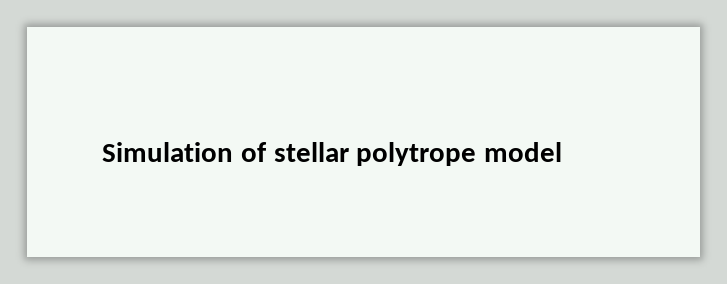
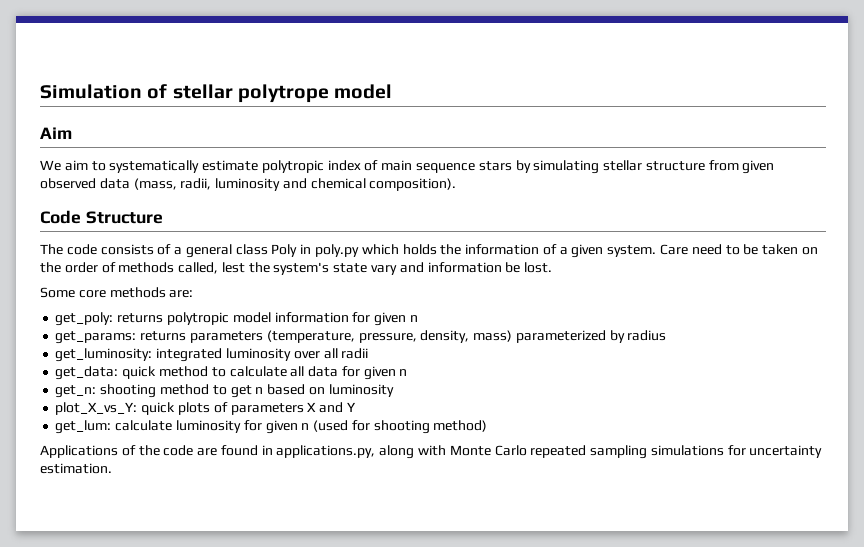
(563, 152) none -> [40,127,72,139] [40,160,775,174] [40,178,457,191] [40,210,163,224] [40,244,818,258] [40,262,553,275] [40,287,194,298] [55,312,418,326] [55,330,667,344] [55,348,369,362] [55,366,408,380] [55,384,394,398] [55,402,356,415] [55,420,488,434] [40,445,823,459] [40,463,112,474] // Aim // We aim to systematically estimate polytropic index of main sequence stars by simulating stellar structure from given observed data (mass, radii, luminosity and chemical composition). // Code Structure // The code consists of a general class Poly in poly.py which holds the information of a given system. Care need to be taken on the order of methods called, lest the system's state vary and information be lost. // Some core methods are: // get_poly: returns polytropic model information for given n // get_params: returns parameters (temperature, pressure, density, mass) parameterized by radius // get_luminosity: integrated luminosity over all radii // get_data: quick method to calculate all data for given n // get_n: shooting method to get n based on luminosity // plot_X_vs_Y: quick plots of parameters X and Y // get_lum: calculate luminosity for given n (used for shooting method) // Applications of the code are found in applications.py, along with Monte Carlo repeated sampling simulations for uncertainty estimation.

